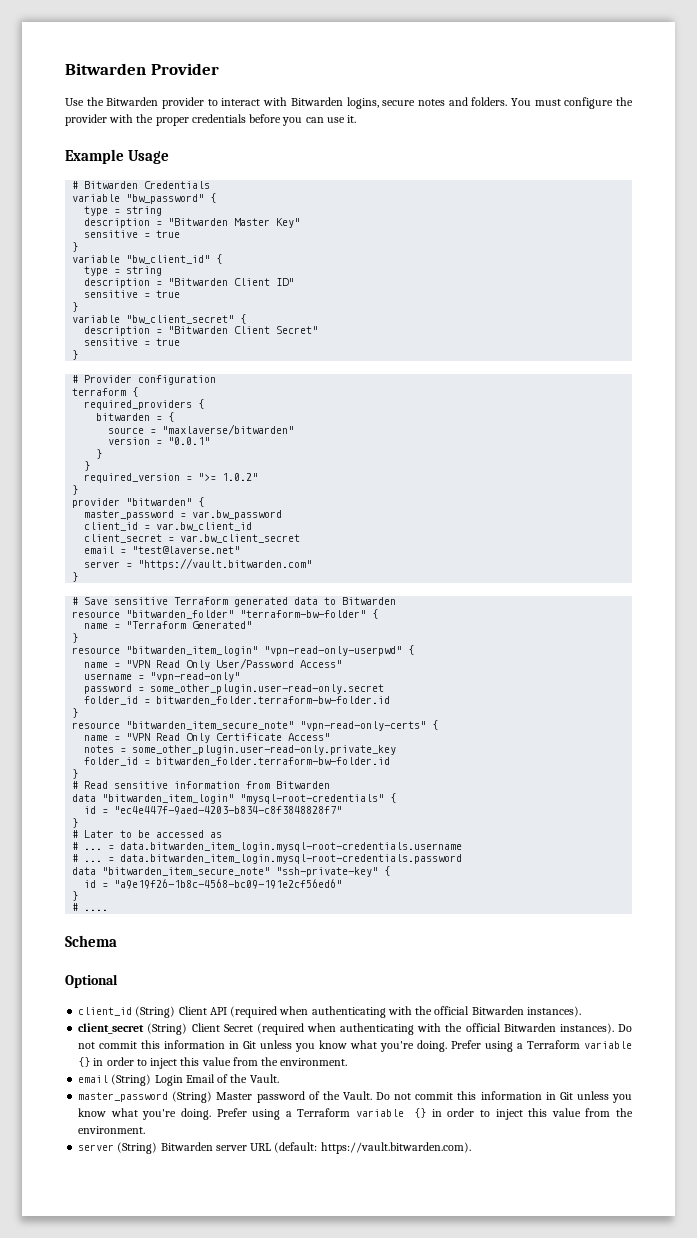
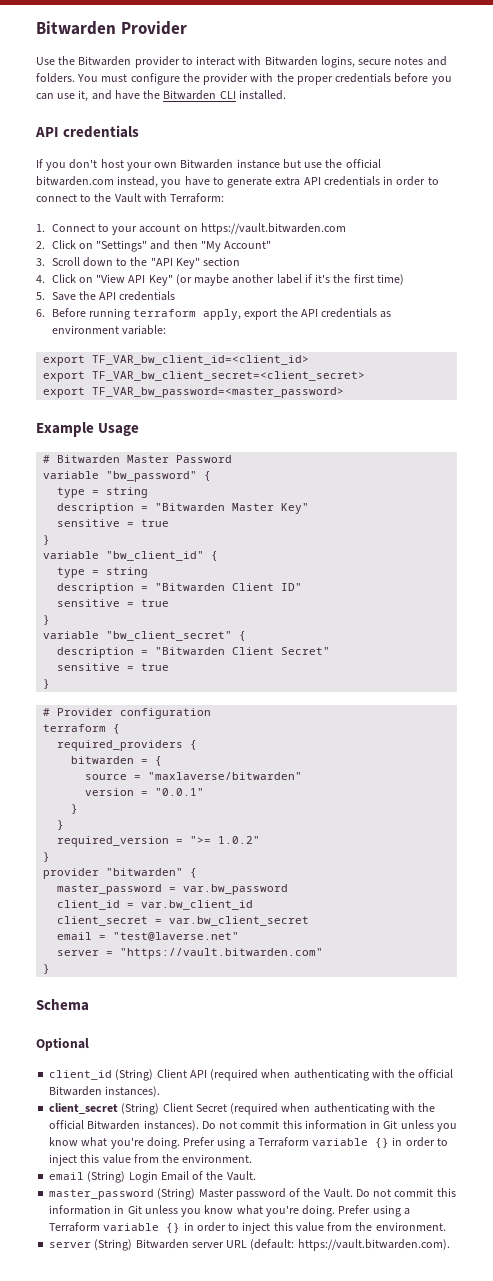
[347,115,357,123] it. -> [78,90,286,102] [35,125,140,138] [36,159,381,171] [36,176,439,188] [36,193,225,203] [36,223,346,235] [36,240,272,252] [36,257,241,269] [36,274,404,286] [36,291,176,301] [36,308,392,320] [51,325,166,335] [43,355,310,366] [43,371,366,382] [43,387,345,398] it, and have the Bitwarden CLI installed. // API credentials // If you don't host your own Bitwarden instance but use the official bitwarden.com instead, you have to generate extra API credentials in order to connect to the Vault with Terraform: // 1. Connect to your account on https://vault.bitwarden.com // 2. Click on "Settings" and then "My Account" // 3. Scroll down to the "API Key" section // 4. Click on "View API Key" (or maybe another label if it's the first time) // 5. Save the API credentials // 6. Before running terraform apply, export the API credentials as environment variable: // export TF_VAR_bw_client_id=<client_id> // export TF_VAR_bw_client_secret=<client_secret> // export TF_VAR_bw_password=<master_password>
[144,181,211,189] Credentials -> [127,455,233,463] Master Password
[72,597,397,607] [72,609,379,619] [84,621,253,629] [72,633,79,643] [72,645,415,656] [84,658,343,670] [84,672,241,682] [84,684,385,694] [84,696,391,705] [72,708,79,718] [72,720,439,731] [84,733,331,743] [84,745,397,755] [84,757,391,766] [72,769,79,779] [72,781,331,789] [72,793,397,804] [84,806,343,815] [72,818,79,828] [72,830,223,838] [72,842,463,852] [72,854,463,864] [72,866,391,877] [84,879,343,889] [72,891,79,901] [72,903,109,911] // # Save sensitive Terraform generated data to Bitwarden // resource "bitwarden_folder" "terraform-bw-folder" { // name = "Terraform Generated" // } // resource "bitwarden_item_login" "vpn-read-only-userpwd" { // name = "VPN Read Only User/Password Access" // username = "vpn-read-only" // password = some_other_plugin.user-read-only.secret // folder_id = bitwarden_folder.terraform-bw-folder.id // } // resource "bitwarden_item_secure_note" "vpn-read-only-certs" { // name = "VPN Read Only Certificate Access" // notes = some_other_plugin.user-read-only.private_key // folder_id = bitwarden_folder.terraform-bw-folder.id // } // # Read sensitive information from Bitwarden // data "bitwarden_item_login" "mysql-root-credentials" { // id = "ec4e447f-9aed-4203-b834-c8f3848828f7" // } // # Later to be accessed as // # ... = data.bitwarden_item_login.mysql-root-credentials.username // # ... = data.bitwarden_item_login.mysql-root-credentials.password // data "bitwarden_item_secure_note" "ssh-private-key" { // id = "a9e19f26-1b8c-4568-bc09-191e2cf56ed6" // } // # .... -> (51, 969) none

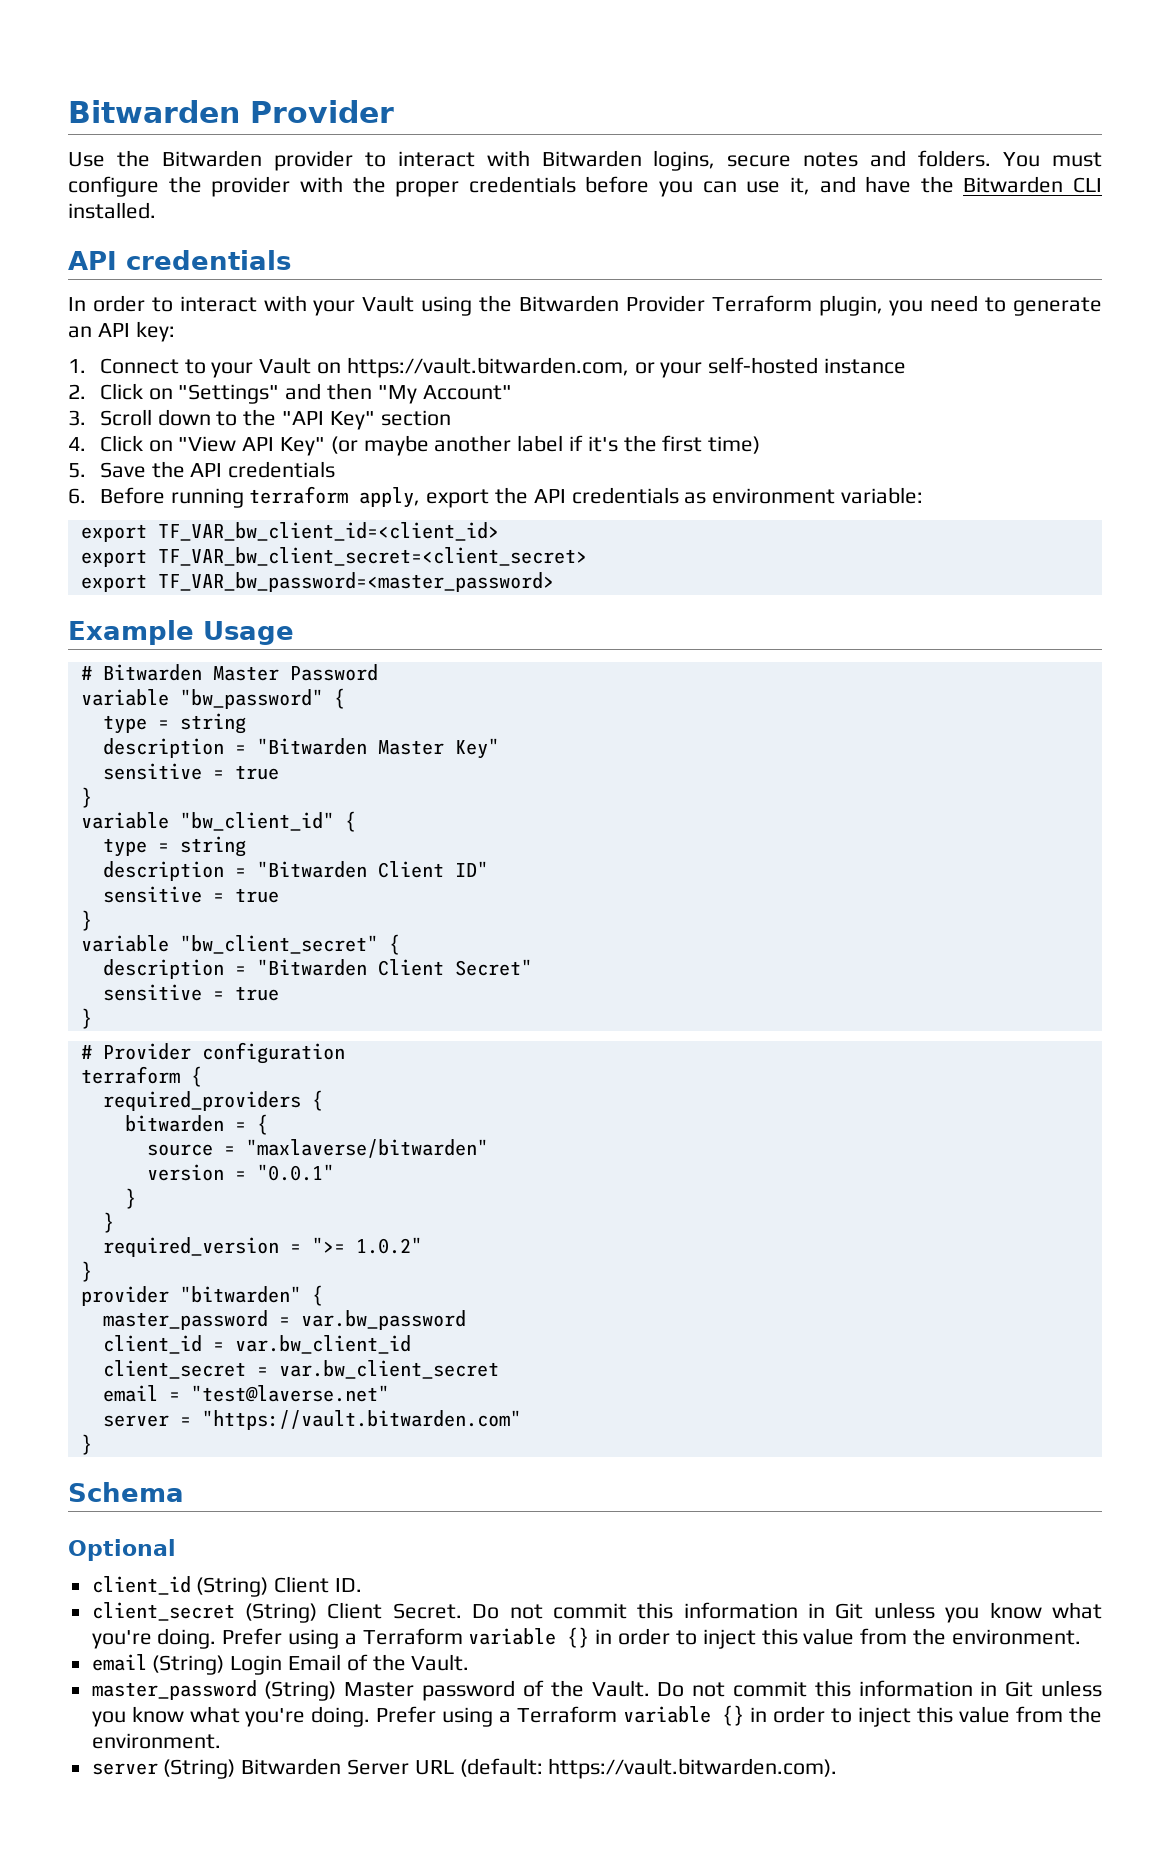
[36,159,381,171] [36,176,439,188] [36,193,225,203] [36,223,346,235] If you don't host your own Bitwarden instance but use the official bitwarden.com instead, you have to generate extra API credentials in order to connect to the Vault with Terraform: // 1. Connect to your account on https://vault.bitwarden.com -> [68,295,1102,316] [68,321,175,342] [68,357,907,378] In order to interact with your Vault using the Bitwarden Provider Terraform plugin, you need to generate an API key: // 1. Connect to your Vault on https://vault.bitwarden.com, or your self-hosted instance
[189,1069,454,1081] [49,1086,161,1097] [49,1103,436,1115] [49,1120,199,1131] API (required when authenticating with the official Bitwarden instances). // client_secret (String) Client Secret (required when authenticating with the official Bitwarden instances). -> [335,1578,363,1592] [91,1602,462,1623] ID. // client_secret (String) Client Secret.
[191,1242,224,1248] server -> [347,1759,410,1775] Server

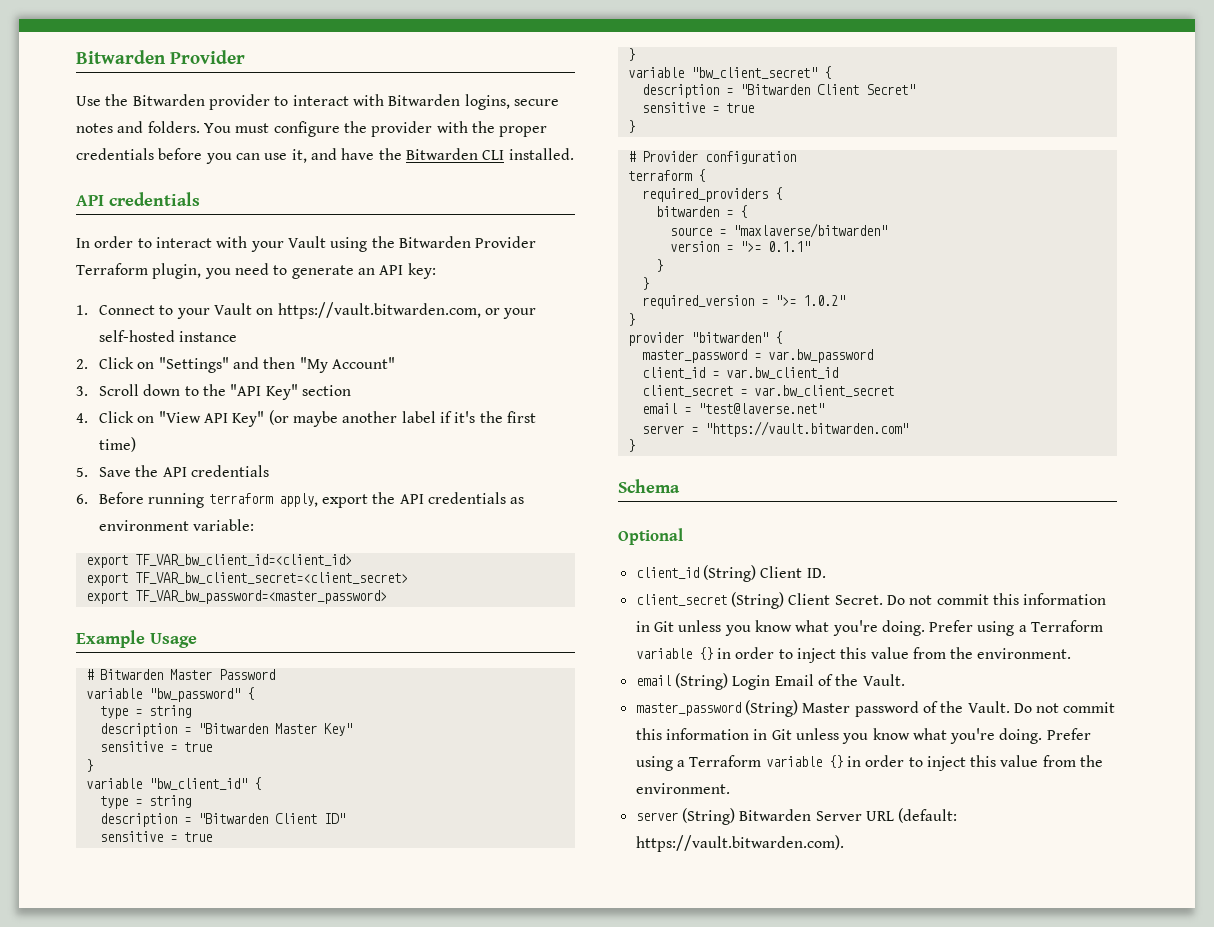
[256,1164,334,1181] "0.0.1" -> [739,241,810,252] ">= 0.1.1"

